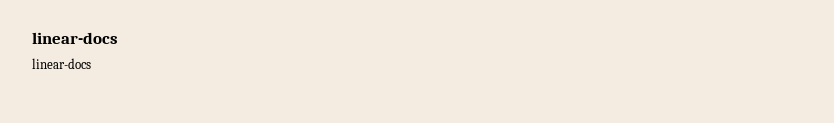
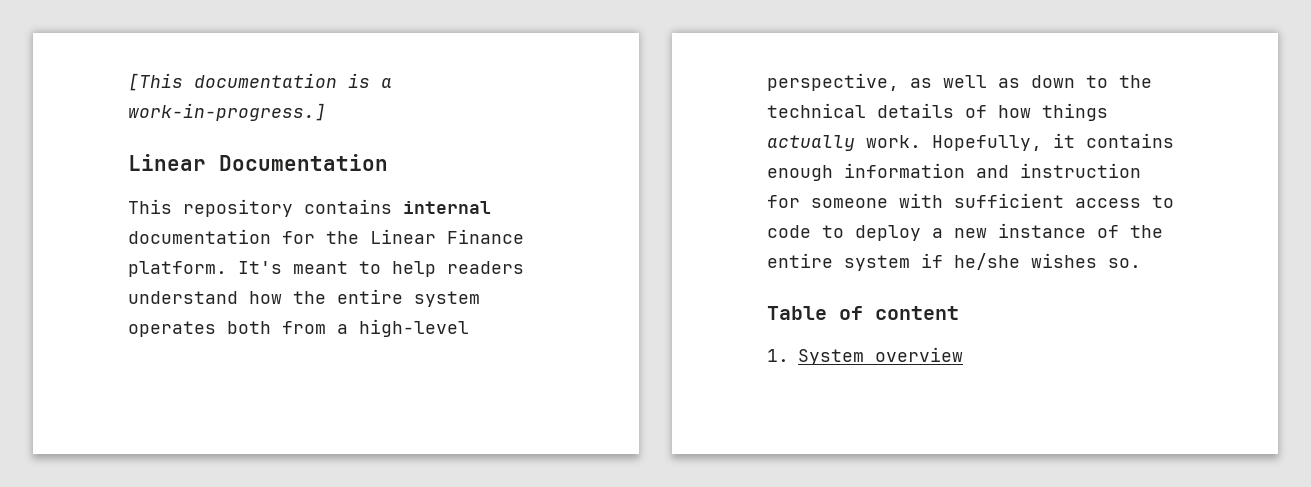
[32,32,118,44] [32,58,91,69] linear-docs // linear-docs -> [128,73,392,91] [128,103,326,121] [128,154,388,171] [128,199,491,217] [128,229,524,244] [128,261,524,277] [128,289,480,307] [128,319,469,337] [767,73,1152,91] [767,103,1108,121] [767,133,1174,151] [767,163,1141,181] [767,193,1174,208] [767,223,1163,241] [767,253,1141,271] [767,306,959,320] [767,347,963,365] [This documentation is a work-in-progress.] // Linear Documentation // This repository contains internal documentation for the Linear Finance platform. It's meant to help readers understand how the entire system operates both from a high-level perspective, as well as down to the technical details of how things actually work. Hopefully, it contains enough information and instruction for someone with sufficient access to code to deploy a new instance of the entire system if he/she wishes so. // Table of content // 1. System overview

